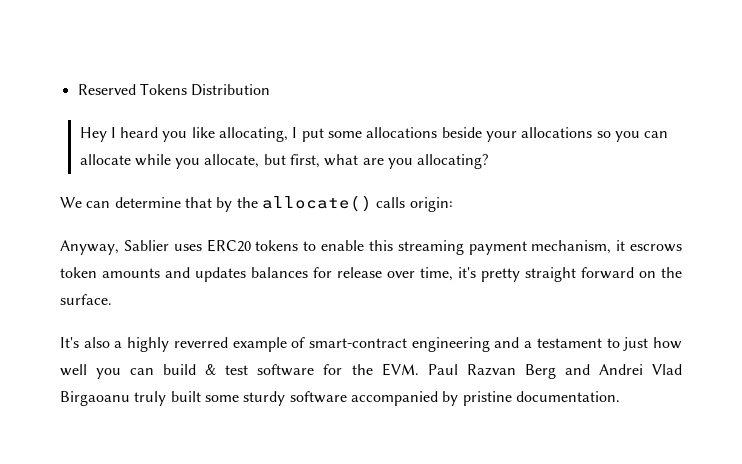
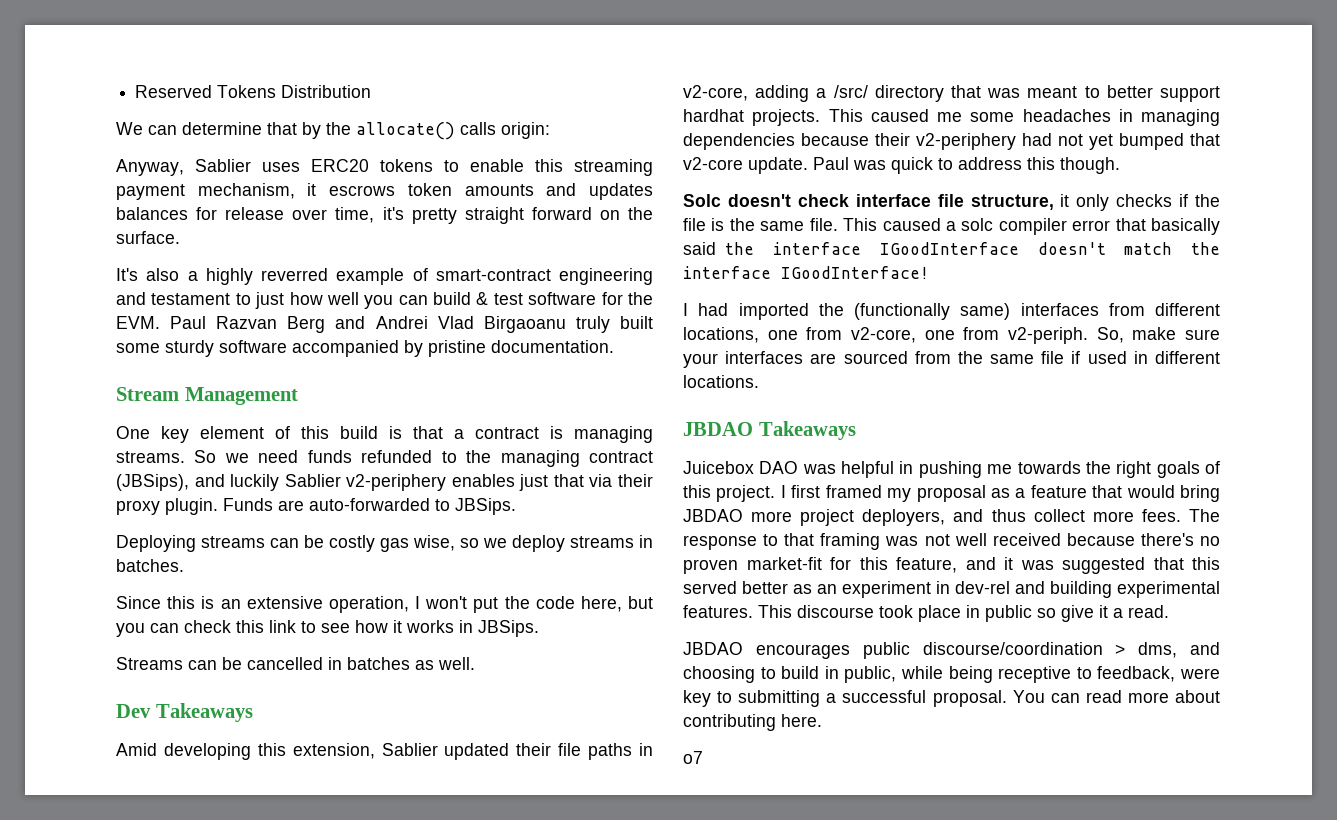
[79,127,669,142] [79,154,489,169] // Hey I heard you like allocating, I put some allocations beside your allocations so you can allocate while you allocate, but first, what are you allocating? -> (372, 91) none
[524,341,533,348] a -> (146, 298) none
(620, 396) none -> [116,387,298,405] [116,426,653,443] [116,450,654,467] [116,474,653,491] [116,498,516,515] [116,535,653,552] [116,559,184,572] [116,596,654,613] [116,620,539,637] [116,657,475,670] [116,703,253,722] [116,743,654,760] [683,85,1220,102] [683,109,1220,126] [683,133,1220,150] [683,157,1120,174] [683,194,1220,211] [683,218,1220,235] [683,242,1220,255] [683,266,929,279] [683,303,1220,320] [683,327,1220,344] [683,351,1220,368] [683,375,759,388] [683,421,856,440] [683,461,1220,478] [683,485,1220,502] [683,509,1220,526] [683,533,1220,550] [683,557,1220,574] [683,581,1220,598] [683,605,1169,622] [683,642,1220,659] [683,666,1220,683] [683,690,1220,707] [683,714,822,731] [683,751,703,764] // Stream Management // One key element of this build is that a contract is managing streams. So we need funds refunded to the managing contract (JBSips), and luckily Sablier v2-periphery enables just that via their proxy plugin. Funds are auto-forwarded to JBSips. // Deploying streams can be costly gas wise, so we deploy streams in batches. // Since this is an extensive operation, I won't put the code here, but you can check this link to see how it works in JBSips. // Streams can be cancelled in batches as well. // Dev Takeaways // Amid developing this extension, Sablier updated their file paths in v2-core, adding a /src/ directory that was meant to better support hardhat projects. This caused me some headaches in managing dependencies because their v2-periphery had not yet bumped that v2-core update. Paul was quick to address this though. // Solc doesn't check interface file structure, it only checks if the file is the same file. This caused a solc compiler error that basically said the interface IGoodInterface doesn't match the interface IGoodInterface! // I had imported the (functionally same) interfaces from different locations, one from v2-core, one from v2-periph. So, make sure your interfaces are sourced from the same file if used in different locations. // JBDAO Takeaways // Juicebox DAO was helpful in pushing me towards the right goals of this project. I first framed my proposal as a feature that would bring JBDAO more project deployers, and thus collect more fees. The response to that framing was not well received because there's no proven market-fit for this feature, and it was suggested that this served better as an experiment in dev-rel and building experimental features. This discourse took place in public so give it a read. // JBDAO encourages public discourse/coordination > dms, and choosing to build in public, while being receptive to feedback, were key to submitting a successful proposal. You can read more about contributing here. // o7

